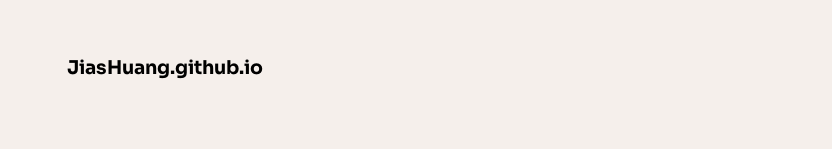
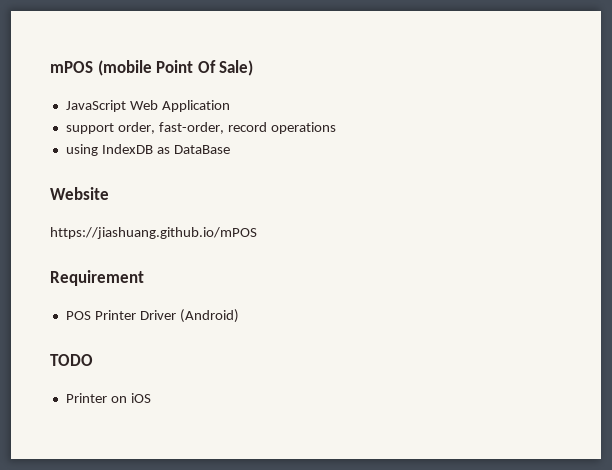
[67,59,263,79] JiasHuang.github.io -> [50,60,254,76] [65,100,230,112] [65,122,336,134] [65,144,230,156] [50,187,109,200] [50,227,257,239] [50,270,144,286] [65,309,239,323] [50,354,93,366] [65,393,151,403] mPOS (mobile Point Of Sale) // JavaScript Web Application // support order, fast-order, record operations // using IndexDB as DataBase // Website // https://jiashuang.github.io/mPOS // Requirement // POS Printer Driver (Android) // TODO // Printer on iOS

